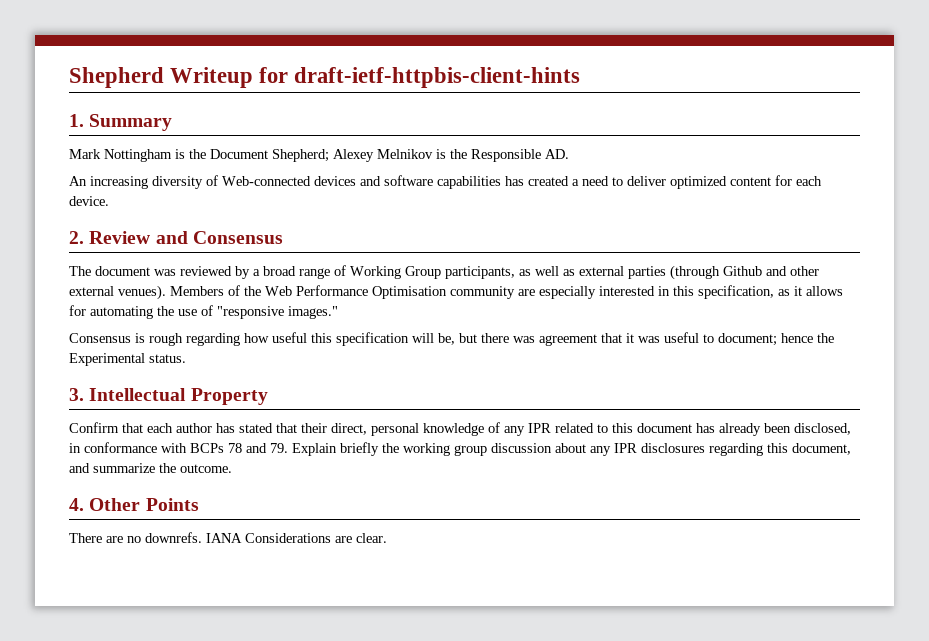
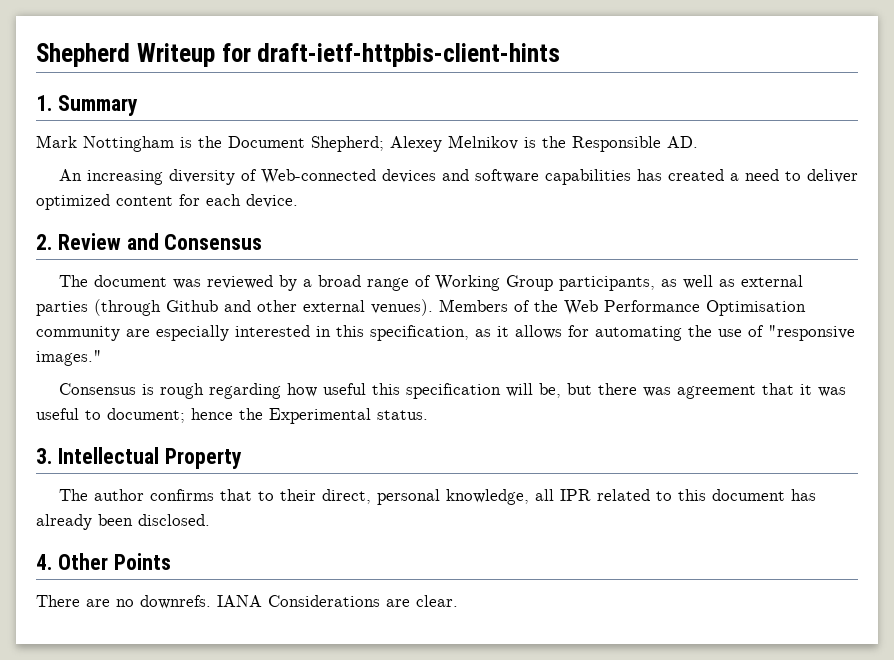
[69,422,525,436] Confirm that each author has stated that their direct, personal knowledge of any -> [58,489,554,505] The author confirms that to their direct, personal knowledge, all
[794,423,851,435] [69,442,851,456] [69,463,232,473] disclosed, in conformance with BCPs 78 and 79. Explain briefly the working group discussion about any IPR disclosures regarding this document, and summarize the outcome. -> [138,514,210,526] disclosed.

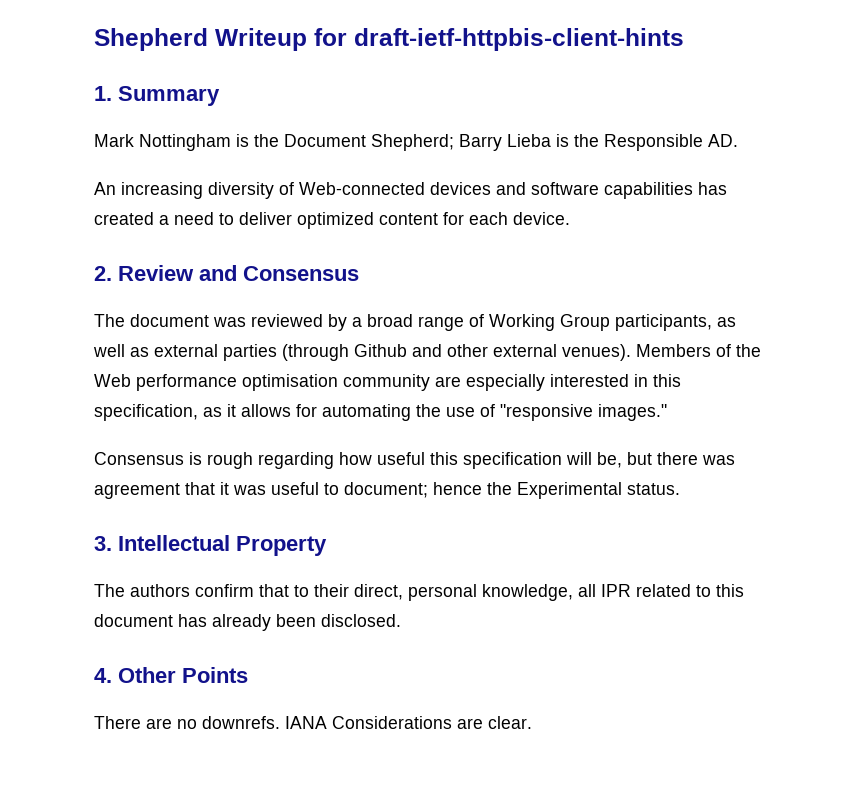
[390,135,518,152] Alexey Melnikov -> [459,134,551,151] Barry Lieba
[604,300,806,316] Performance Optimisation -> [136,374,338,391] performance optimisation
[93,489,214,501] author confirms -> [130,584,254,597] authors confirm

